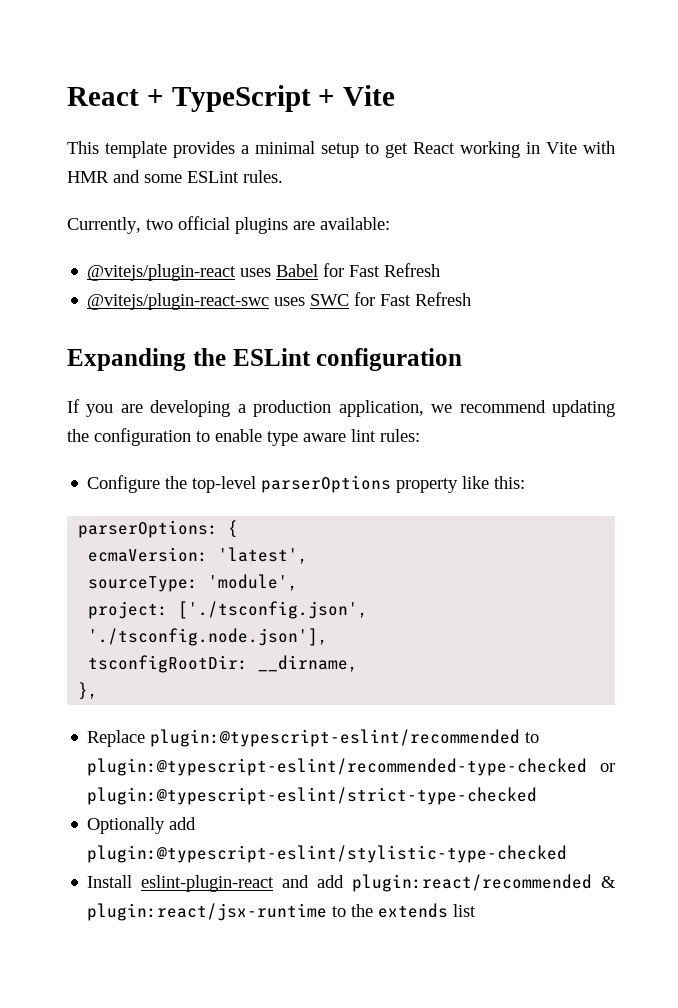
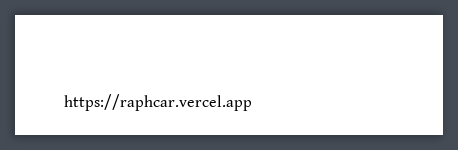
[67,85,396,112] [67,141,615,158] [67,170,283,183] [67,216,390,234] [87,263,441,281] [87,292,472,310] [67,348,463,371] [67,399,615,417] [67,428,420,446] [87,475,526,493] [78,520,239,538] [88,547,309,564] [88,574,299,592] [88,601,369,619] [88,628,329,646] [88,655,359,673] [78,682,99,700] [87,729,540,747] [87,758,615,776] [87,787,538,805] [87,817,197,834] [87,845,568,863] [87,874,616,892] [87,903,477,921] React + TypeScript + Vite // This template provides a minimal setup to get React working in Vite with HMR and some ESLint rules. // Currently, two official plugins are available: // @vitejs/plugin-react uses Babel for Fast Refresh // @vitejs/plugin-react-swc uses SWC for Fast Refresh // Expanding the ESLint configuration // If you are developing a production application, we recommend updating the configuration to enable type aware lint rules: // Configure the top-level parserOptions property like this: // parserOptions: { // ecmaVersion: 'latest', // sourceType: 'module', // project: ['./tsconfig.json', './tsconfig.node.json'], // tsconfigRootDir: __dirname, // }, // Replace plugin:@typescript-eslint/recommended to plugin:@typescript-eslint/recommended-type-checked or plugin:@typescript-eslint/strict-type-checked // Optionally add plugin:@typescript-eslint/stylistic-type-checked // Install eslint-plugin-react and add plugin:react/recommended & plugin:react/jsx-runtime to the extends list -> [64,94,252,111] https://raphcar.vercel.app

